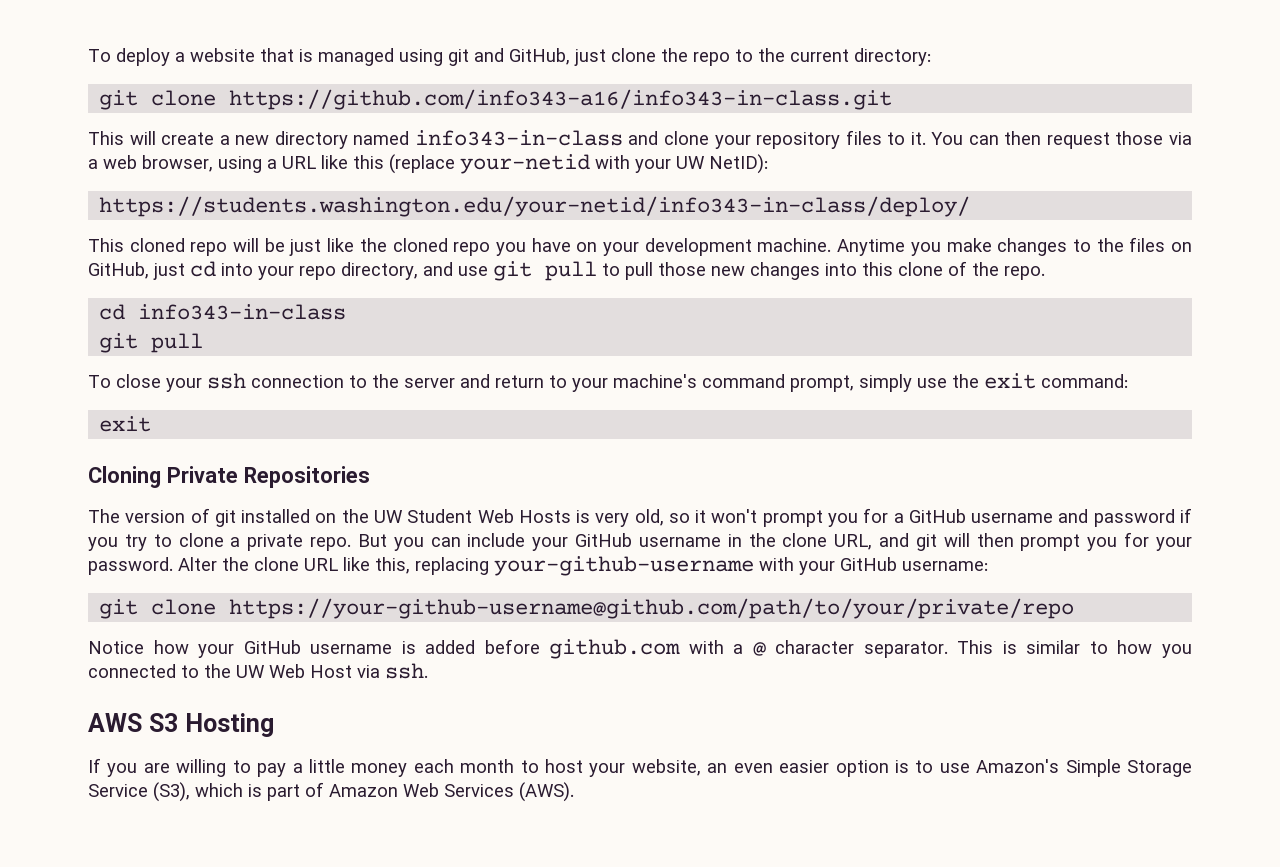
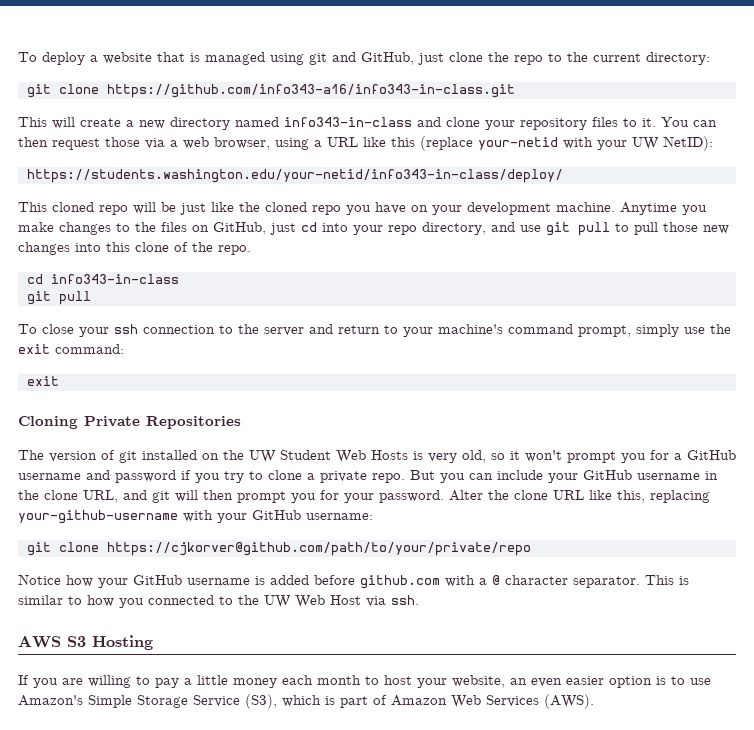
[229,598,1075,619] https://your-github-username@github.com/path/to/your/private/repo -> [106,542,531,556] https://cjkorver@github.com/path/to/your/private/repo

